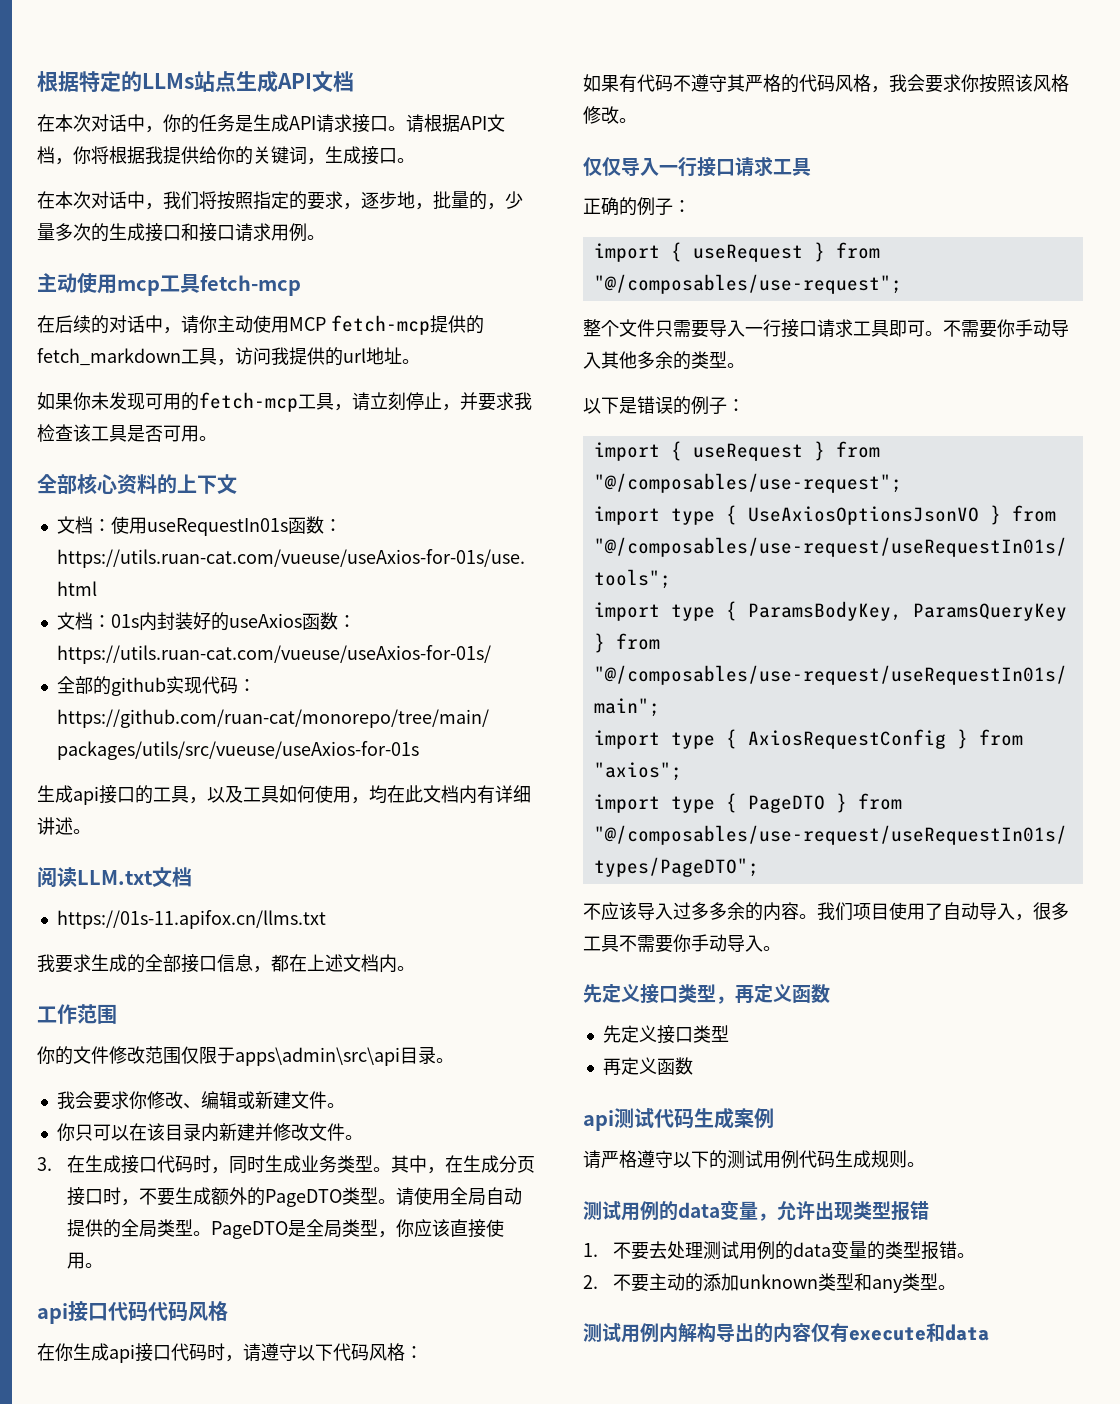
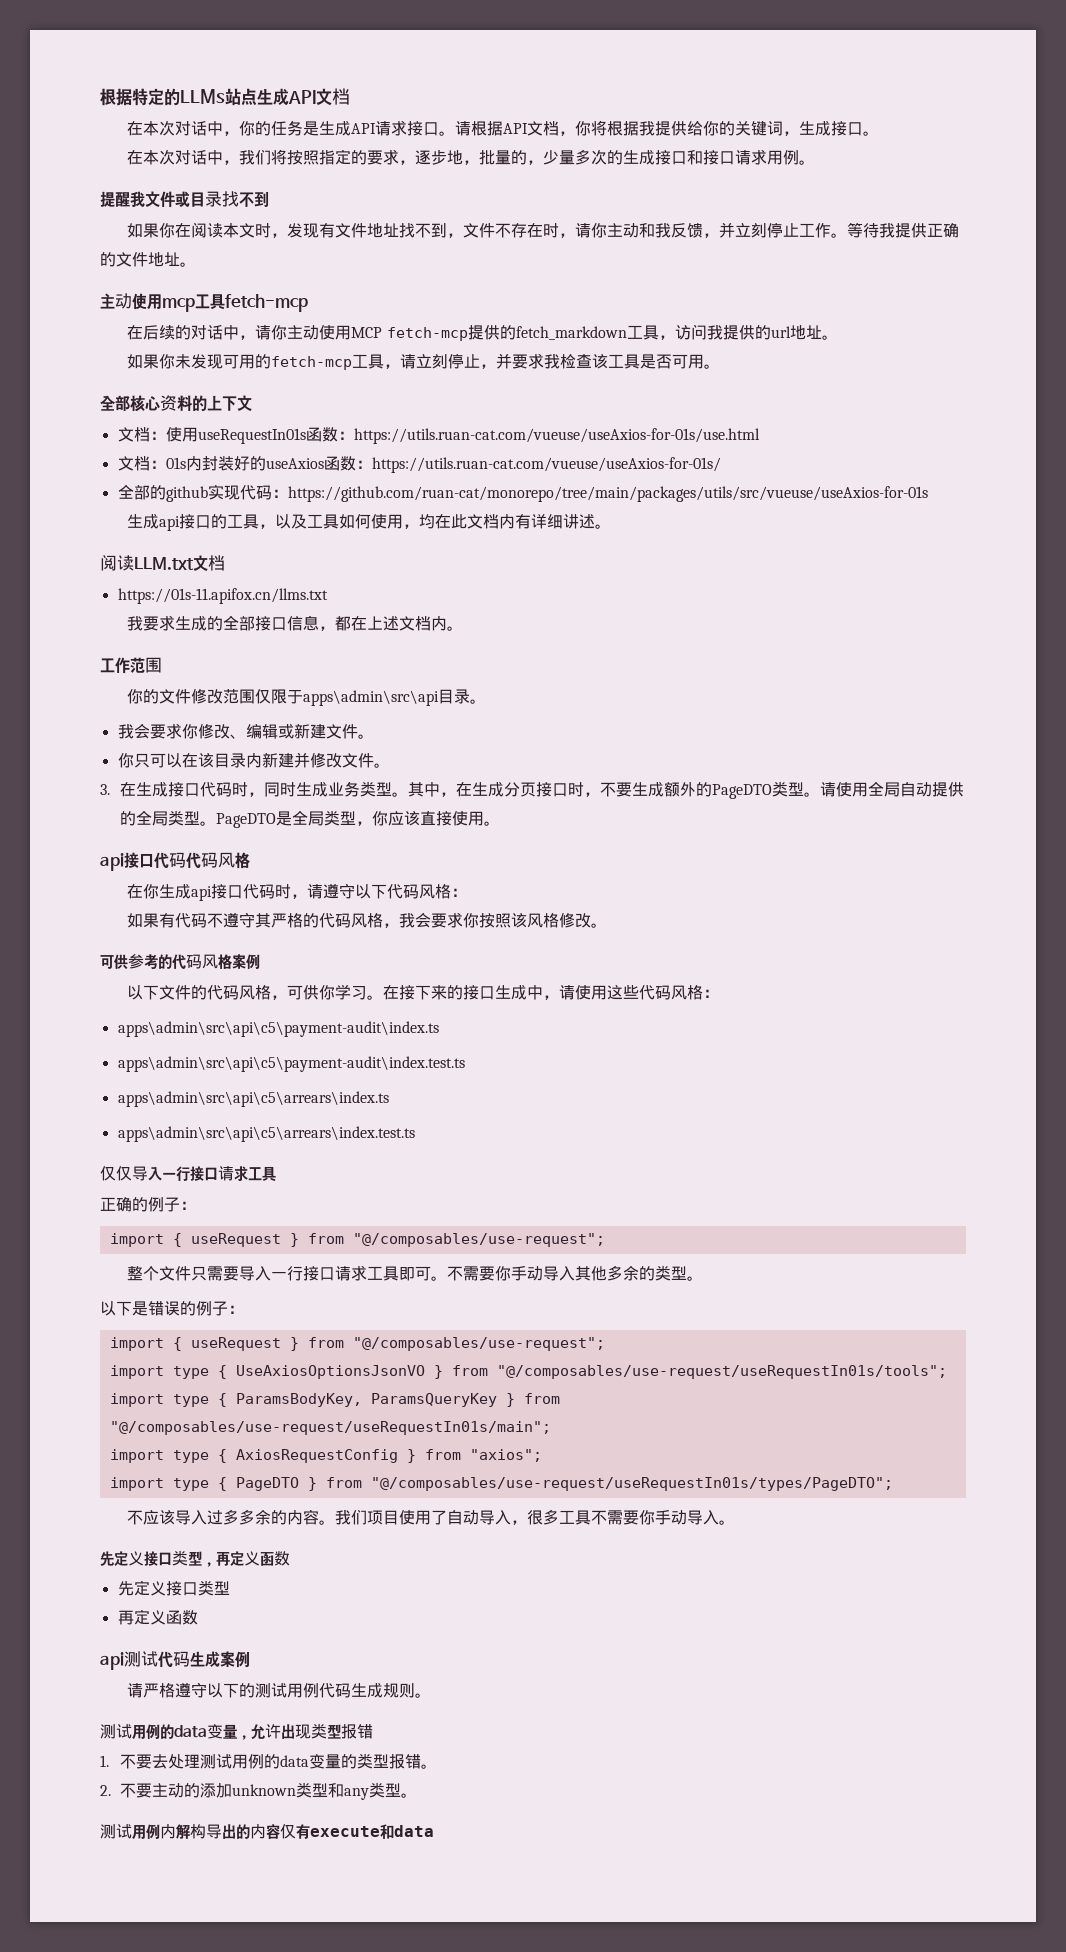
(325, 237) none -> [100,191,269,208] [127,222,960,238] [100,252,196,267] // 提醒我文件或目录找不到 // 如果你在阅读本文时，发现有文件地址找不到，文件不存在时，请你主动和我反馈，并立刻停止工作。等待我提供正确的文件地址。
(637, 120) none -> [100,954,260,970] [127,984,720,1000] [117,1021,439,1037] [117,1056,465,1072] [117,1091,389,1107] [117,1126,415,1142] // 可供参考的代码风格案例 // 以下文件的代码风格，可供你学习。在接下来的接口生成中，请使用这些代码风格： // apps\admin\src\api\c5\payment-audit\index.ts // apps\admin\src\api\c5\payment-audit\index.test.ts // apps\admin\src\api\c5\arrears\index.ts // apps\admin\src\api\c5\arrears\index.test.ts

